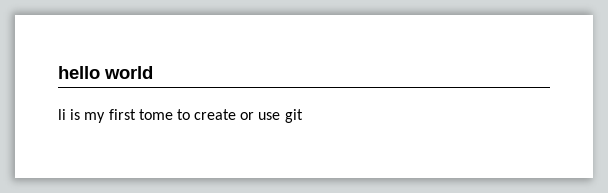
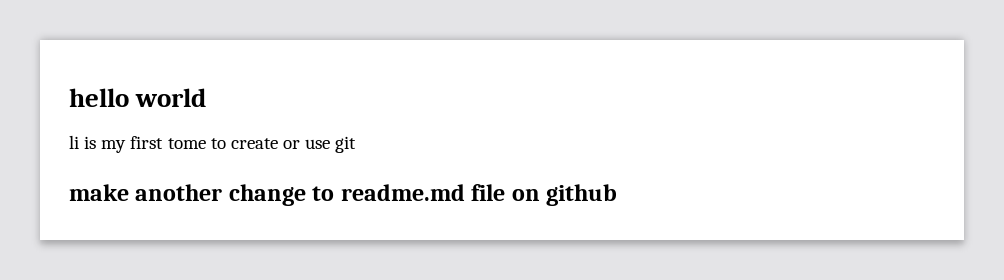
(303, 116) none -> [69,184,618,206] // make another change to readme.md file on github

